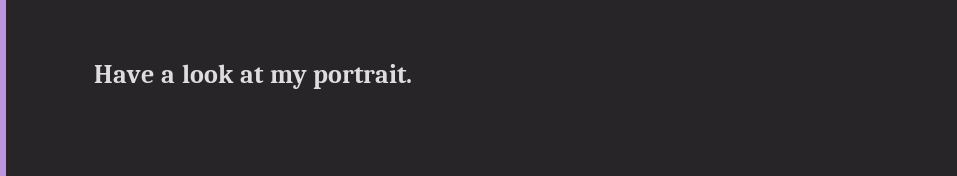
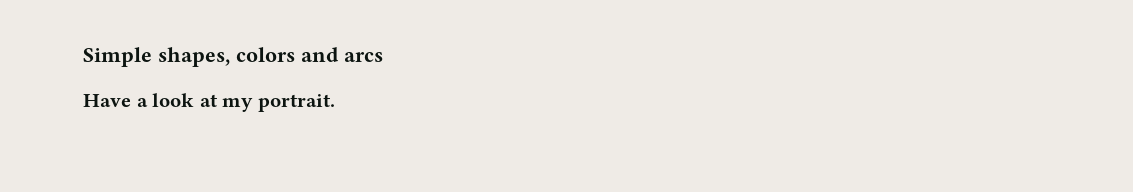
(94, 74) none -> [83,47,383,67] Simple shapes, colors and arcs //

